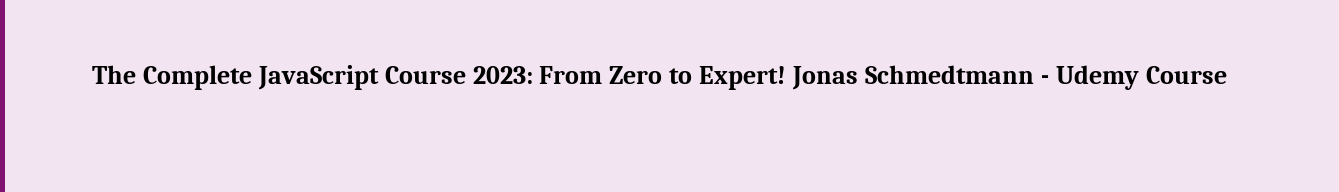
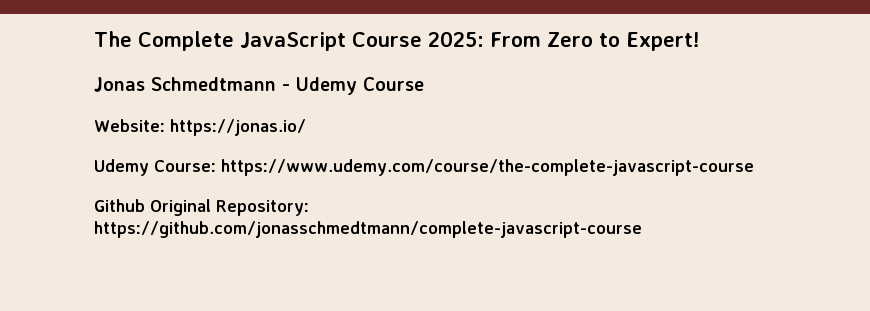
[472,66,533,84] 2023: -> [428,31,484,47] 2025:
(787, 78) none -> (700, 41) //
(1227, 75) none -> [94,119,306,136] [94,159,754,176] [94,199,309,216] [94,221,642,238] // Website: https://jonas.io/ // Udemy Course: https://www.udemy.com/course/the-complete-javascript-course // Github Original Repository: https://github.com/jonasschmedtmann/complete-javascript-course

